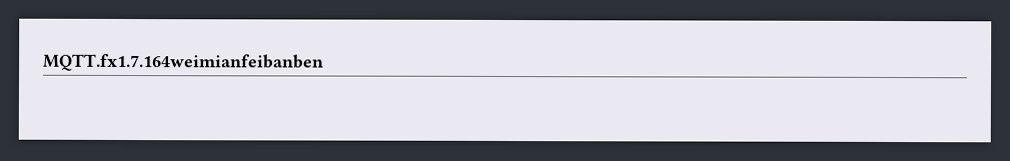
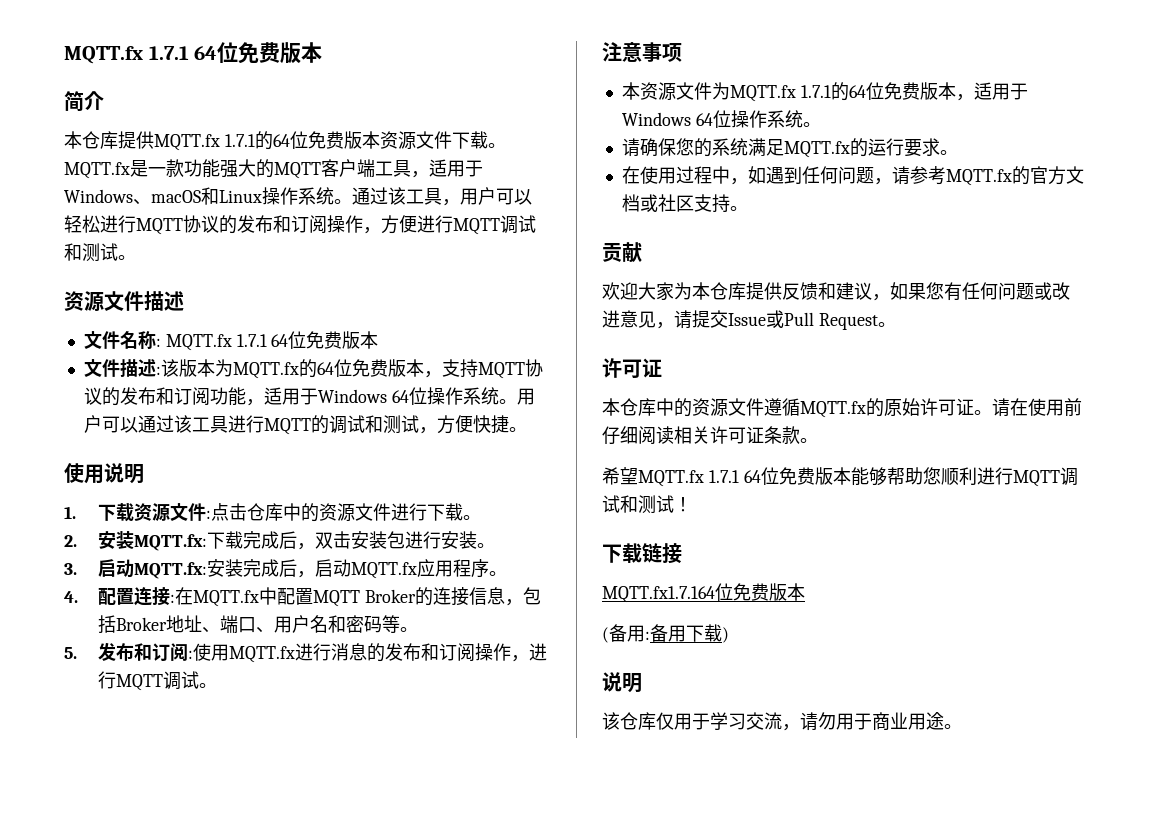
[43,53,324,72] MQTT.fx1.7.164weimianfeibanben -> [64,42,323,64] [64,91,104,112] [64,131,506,151] [64,159,483,179] [64,187,532,206] [64,215,536,235] [64,243,136,262] [64,291,184,312] [83,331,379,351] [83,359,543,379] [83,387,535,406] [83,415,527,435] [64,463,144,484] [64,503,482,522] [64,531,496,551] [64,559,508,579] [64,587,541,607] [98,615,419,633] [64,642,548,663] [98,671,218,691] [602,42,682,62] [621,82,1028,102] [621,110,821,128] [621,138,958,158] [621,166,1084,186] [621,194,748,213] [602,242,642,263] [602,282,1070,301] [602,310,896,330] [602,358,662,378] [602,398,1082,418] [602,426,818,444] [602,467,1078,487] [602,495,692,514] [602,543,682,564] [602,583,805,603] [602,624,729,643] [602,672,642,693] [602,712,962,731] MQTT.fx 1.7.1 64位免费版本 // 简介 // 本仓库提供MQTT.fx 1.7.1的64位免费版本资源文件下载。MQTT.fx是一款功能强大的MQTT客户端工具，适用于Windows、macOS和Linux操作系统。通过该工具，用户可以轻松进行MQTT协议的发布和订阅操作，方便进行MQTT调试和测试。 // 资源文件描述 // 文件名称: MQTT.fx 1.7.1 64位免费版本 // 文件描述:该版本为MQTT.fx的64位免费版本，支持MQTT协议的发布和订阅功能，适用于Windows 64位操作系统。用户可以通过该工具进行MQTT的调试和测试，方便快捷。 // 使用说明 // 1.下载资源文件:点击仓库中的资源文件进行下载。 // 2.安装MQTT.fx:下载完成后，双击安装包进行安装。 // 3.启动MQTT.fx:安装完成后，启动MQTT.fx应用程序。 // 4.配置连接:在MQTT.fx中配置MQTT Broker的连接信息，包括Broker地址、端口、用户名和密码等。 // 5.发布和订阅:使用MQTT.fx进行消息的发布和订阅操作，进行MQTT调试。 // 注意事项 // 本资源文件为MQTT.fx 1.7.1的64位免费版本，适用于Windows 64位操作系统。 // 请确保您的系统满足MQTT.fx的运行要求。 // 在使用过程中，如遇到任何问题，请参考MQTT.fx的官方文档或社区支持。 // 贡献 // 欢迎大家为本仓库提供反馈和建议，如果您有任何问题或改进意见，请提交Issue或Pull Request。 // 许可证 // 本仓库中的资源文件遵循MQTT.fx的原始许可证。请在使用前仔细阅读相关许可证条款。 // 希望MQTT.fx 1.7.1 64位免费版本能够帮助您顺利进行MQTT调试和测试！ // 下载链接 // MQTT.fx1.7.164位免费版本 // (备用:备用下载) // 说明 // 该仓库仅用于学习交流，请勿用于商业用途。

